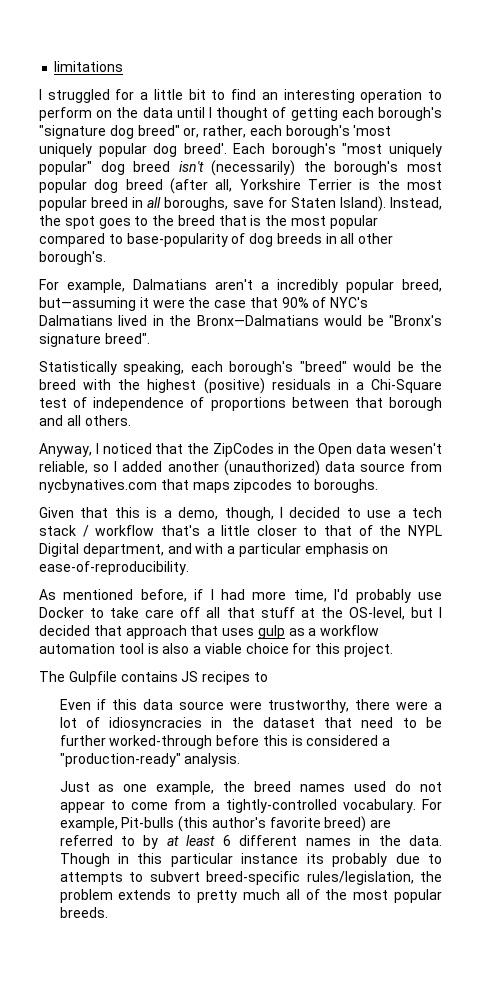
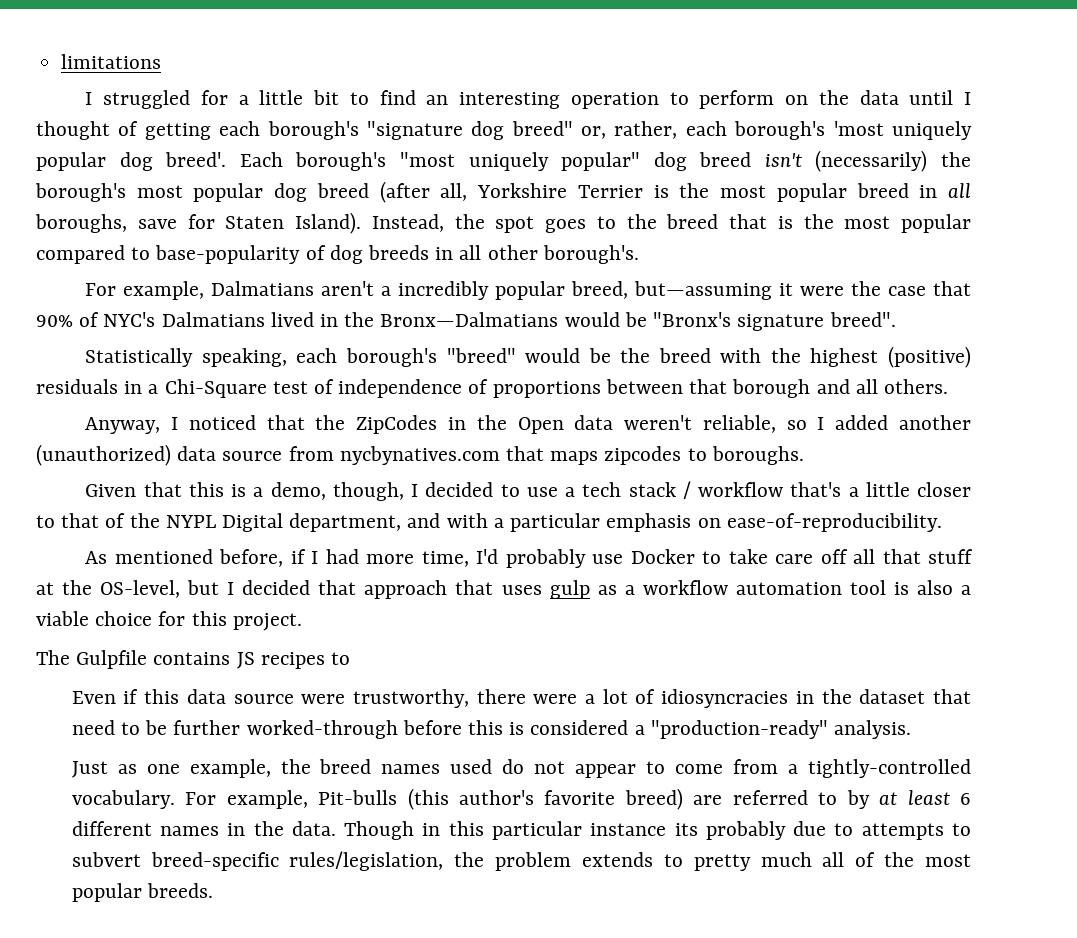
[390,443,443,454] wesen't -> [624,415,693,430] weren't

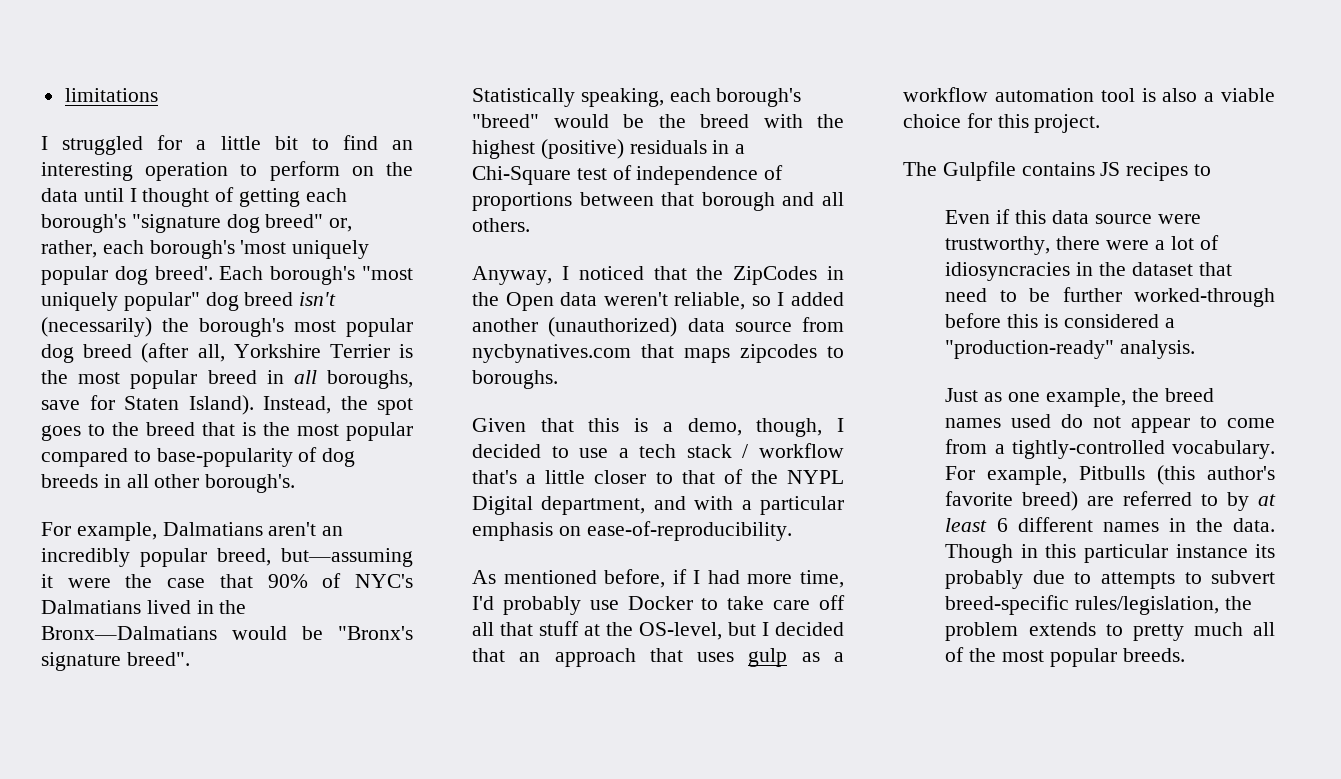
[381,286,392,296] a -> [322,526,344,536] an
(357, 587) none -> [519,652,541,662] an
[318,790,398,805] Pit-bulls -> [1079,466,1146,480] Pitbulls

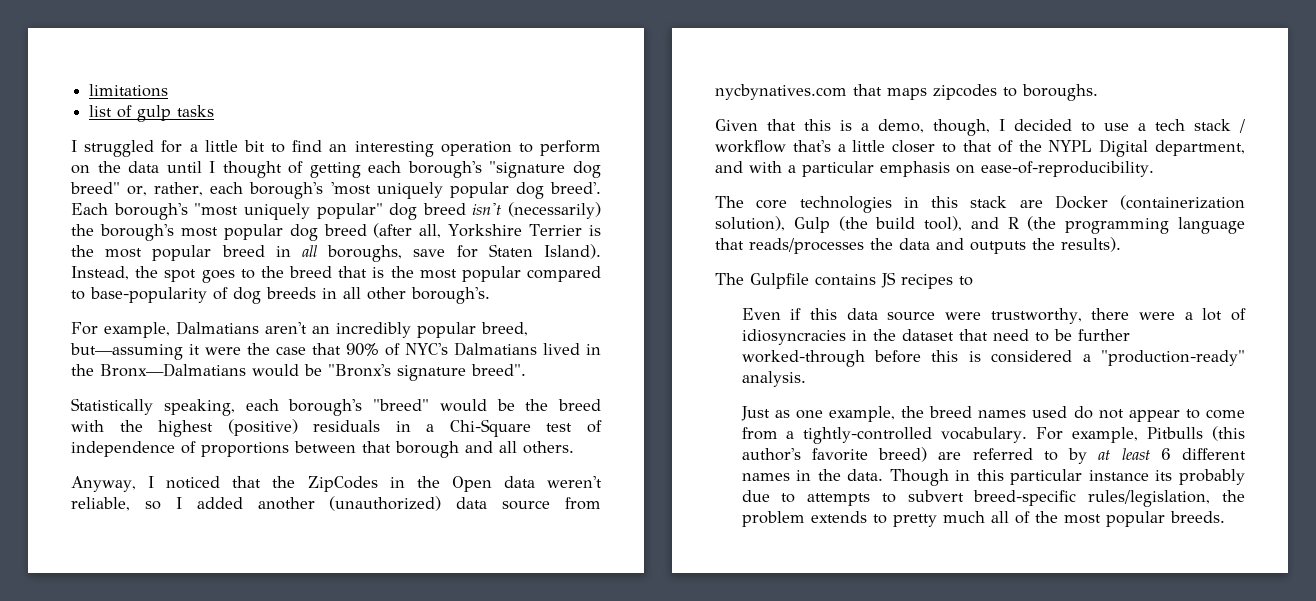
(158, 95) none -> [89,105,215,122] // list of gulp tasks
[472,569,844,588] [472,595,845,615] [472,621,844,640] [472,648,844,667] [903,87,1275,102] [903,113,1101,133] As mentioned before, if I had more time, I'd probably use Docker to take care off all that stuff at the OS-level, but I decided that an approach that uses gulp as a workflow automation tool is also a viable choice for this project. -> [715,195,1245,213] [715,216,1245,234] [715,237,1121,254] The core technologies in this stack are Docker (containerization solution), Gulp (the build tool), and R (the programming language that reads/processes the data and outputs the results).

